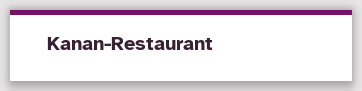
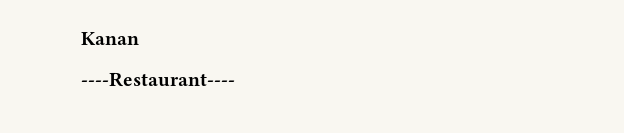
[47,37,213,50] Kanan-Restaurant -> [81,32,139,45] [81,72,235,87] Kanan // ----Restaurant----

